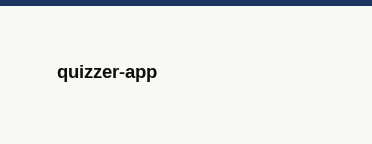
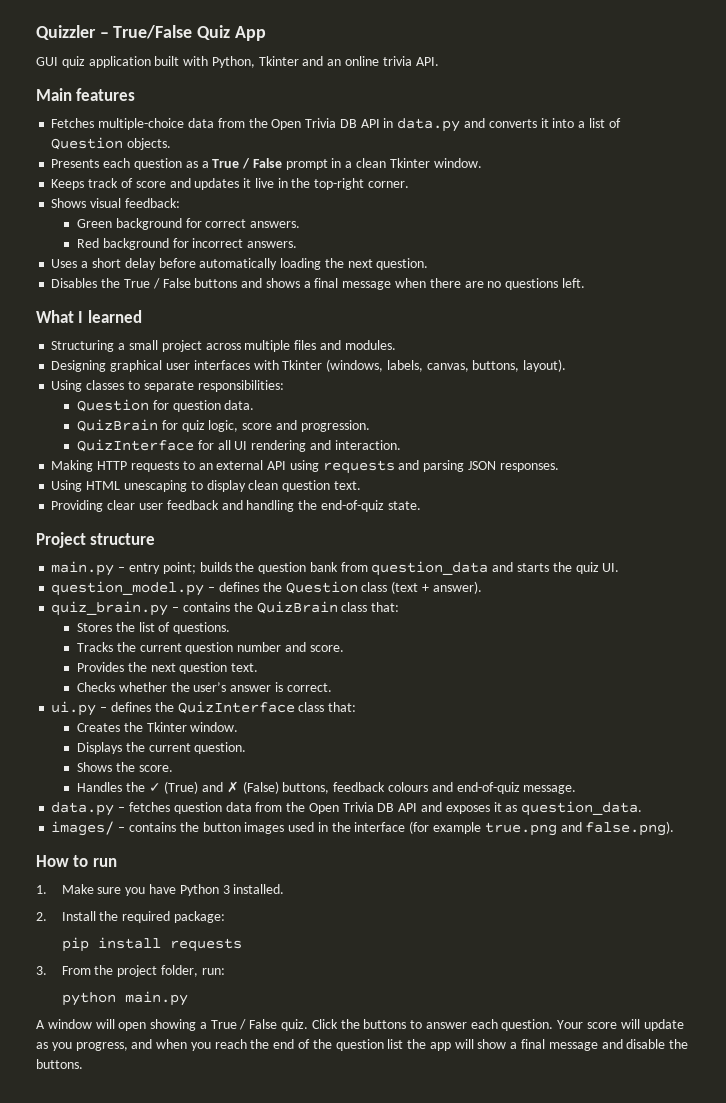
[57,65,157,82] quizzer-app -> [36,25,266,41] [36,56,439,68] [36,88,136,101] [51,118,621,132] [51,137,172,150] [51,158,482,170] [51,178,409,190] [51,198,180,208] [77,218,301,230] [77,238,298,250] [51,258,429,270] [51,278,585,290] [36,310,142,323] [51,340,396,352] [51,359,567,372] [51,380,284,392] [77,399,255,412] [77,419,370,432] [77,439,401,452] [51,460,559,474] [51,480,361,492] [51,500,421,512] [36,532,156,548] [51,561,620,576] [51,581,482,596] [51,601,400,616] [77,622,231,634] [77,642,344,654] [77,662,259,674] [77,682,332,692] [51,701,357,716] [77,722,239,732] [77,742,247,754] [77,762,173,772] [77,781,577,794] [51,801,643,816] [51,821,675,836] [36,855,117,867] [36,884,285,896] [36,911,225,923] [61,937,242,952] [36,965,225,977] [61,991,188,1006] [36,1019,684,1031] [36,1039,689,1051] [36,1059,83,1069] Quizzler – True/False Quiz App // GUI quiz application built with Python, Tkinter and an online trivia API. // Main features // Fetches multiple-choice data from the Open Trivia DB API in data.py and converts it into a list of Question objects. // Presents each question as a True / False prompt in a clean Tkinter window. // Keeps track of score and updates it live in the top-right corner. // Shows visual feedback: // Green background for correct answers. // Red background for incorrect answers. // Uses a short delay before automatically loading the next question. // Disables the True / False buttons and shows a final message when there are no questions left. // What I learned // Structuring a small project across multiple files and modules. // Designing graphical user interfaces with Tkinter (windows, labels, canvas, buttons, layout). // Using classes to separate responsibilities: // Question for question data. // QuizBrain for quiz logic, score and progression. // QuizInterface for all UI rendering and interaction. // Making HTTP requests to an external API using requests and parsing JSON responses. // Using HTML unescaping to display clean question text. // Providing clear user feedback and handling the end-of-quiz state. // Project structure // main.py – entry point; builds the question bank from question_data and starts the quiz UI. // question_model.py – defines the Question class (text + answer). // quiz_brain.py – contains the QuizBrain class that: // Stores the list of questions. // Tracks the current question number and score. // Provides the next question text. // Checks whether the user’s answer is correct. // ui.py – defines the QuizInterface class that: // Creates the Tkinter window. // Displays the current question. // Shows the score. // Handles the ✓ (True) and ✗ (False) buttons, feedback colours and end-of-quiz message. // data.py – fetches question data from the Open Trivia DB API and exposes it as question_data. // images/ – contains the button images used in the interface (for example true.png and false.png). // How to run // 1. Make sure you have Python 3 installed. // 2. Install the required package: // pip install requests // 3. From the project folder, run: // python main.py // A window will open showing a True / False quiz. Click the buttons to answer each question. Your score will update as you progress, and when you reach the end of the question list the app will show a final message and disable the buttons.

